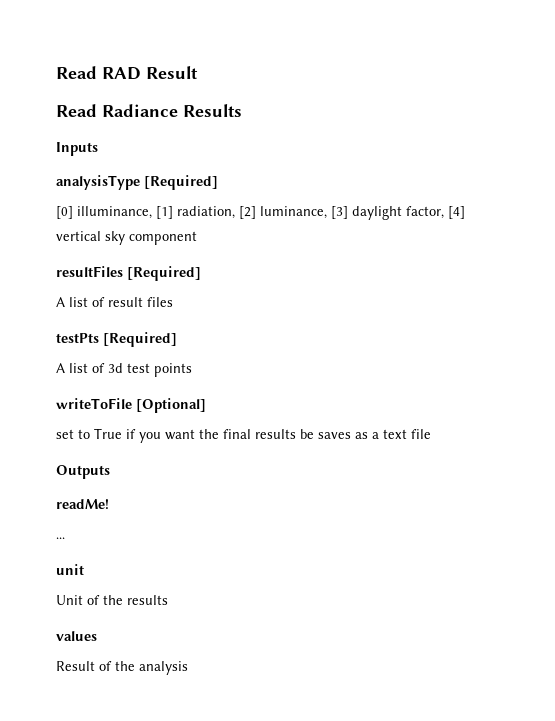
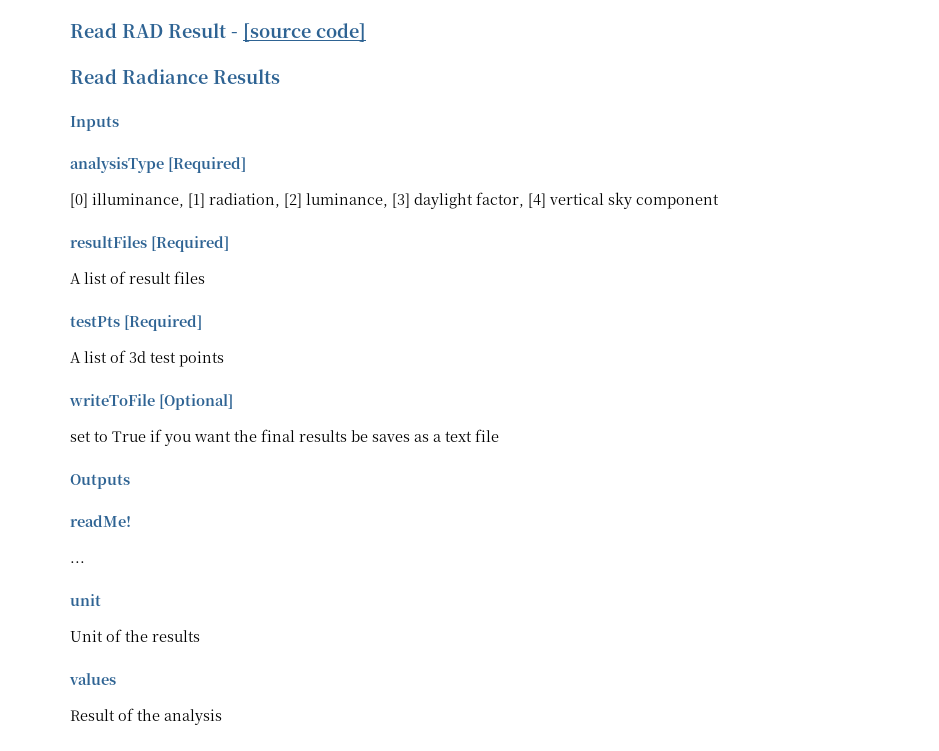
(198, 72) none -> [231,23,366,42] - [source code]

